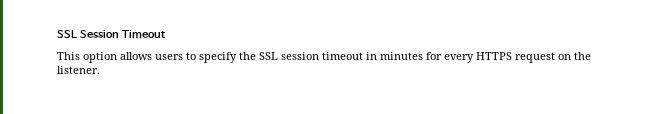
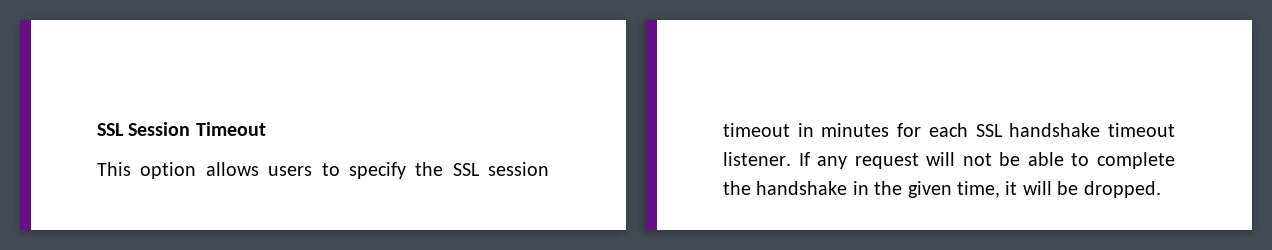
[444,52,591,63] [57,66,100,74] every HTTPS request on the listener. -> [928,123,1175,137] [723,152,1175,169] [723,181,1161,198] each SSL handshake timeout listener. If any request will not be able to complete the handshake in the given time, it will be dropped.

